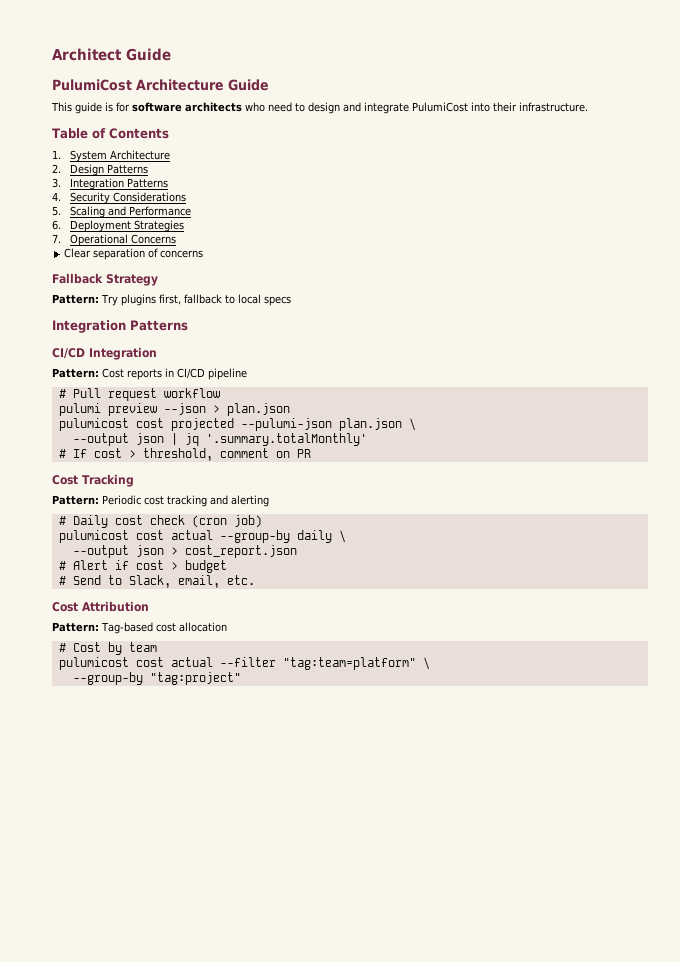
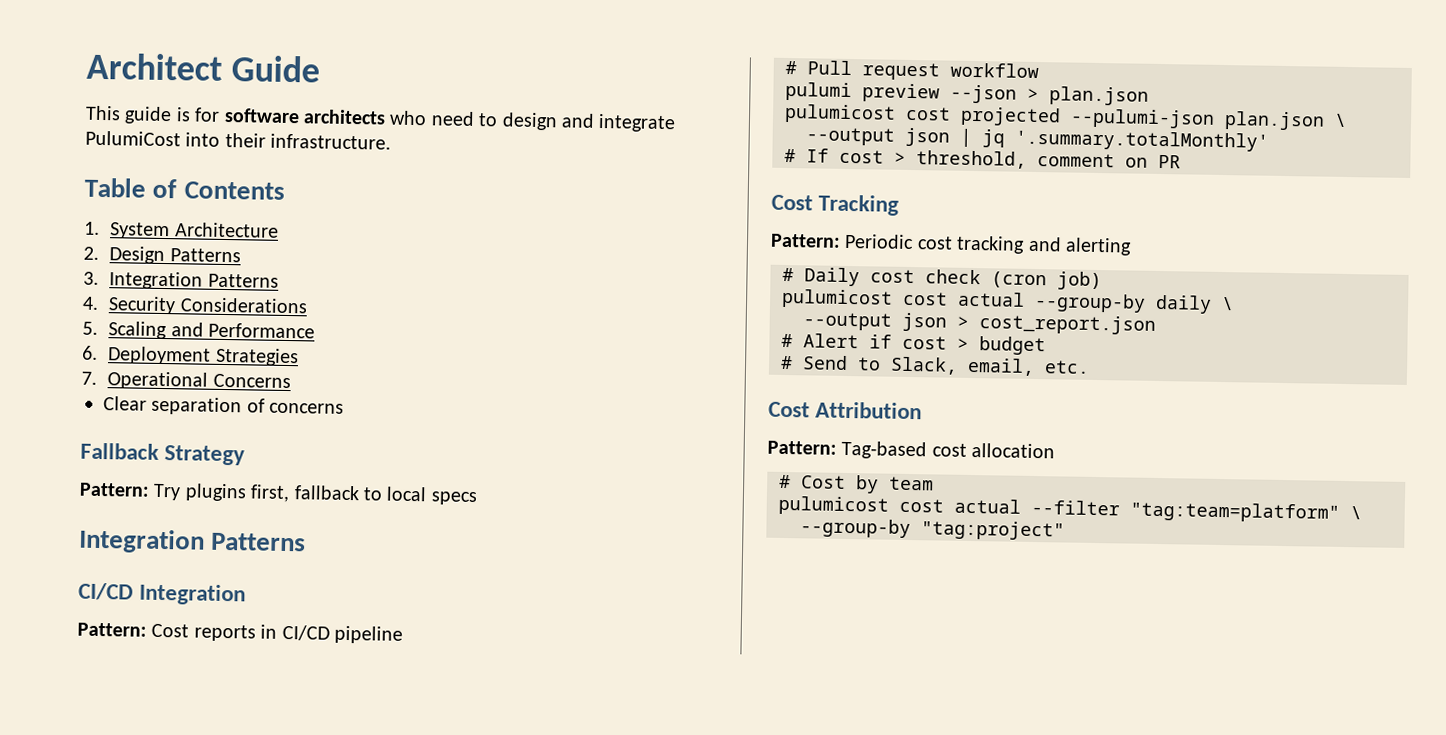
[52,79,269,91] // PulumiCost Architecture Guide -> (320, 69) none

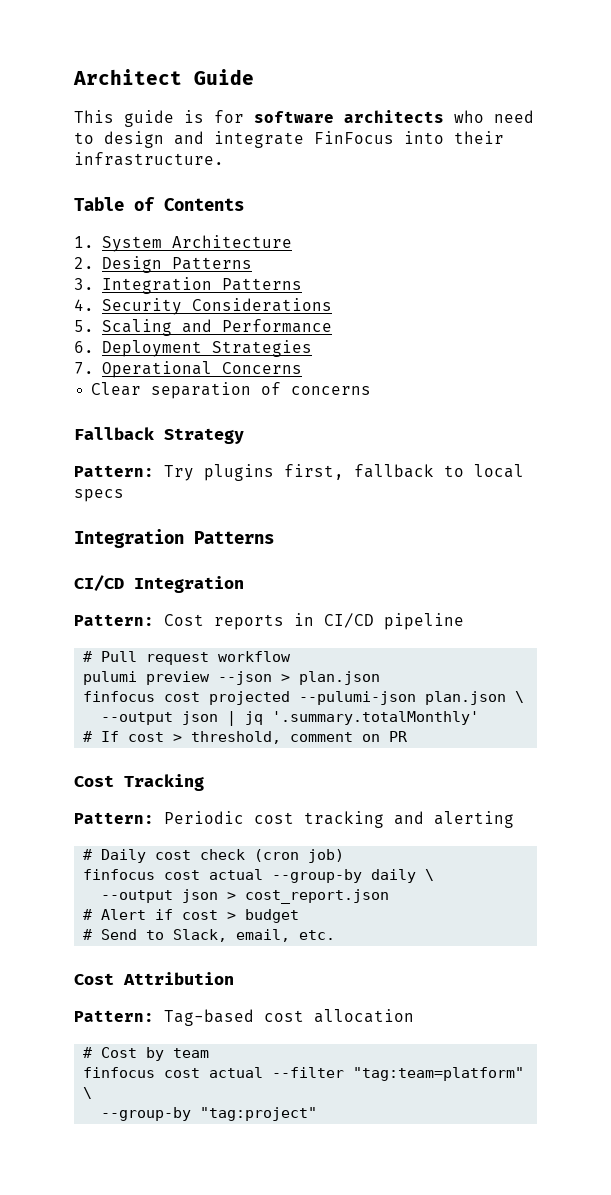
[85,130,181,147] PulumiCost -> [314,131,394,144] FinFocus
[784,103,896,124] pulumicost -> [83,691,156,702] finfocus
[781,288,893,309] pulumicost -> [83,869,156,880] finfocus
[778,495,889,516] pulumicost -> [83,1067,156,1078] finfocus

